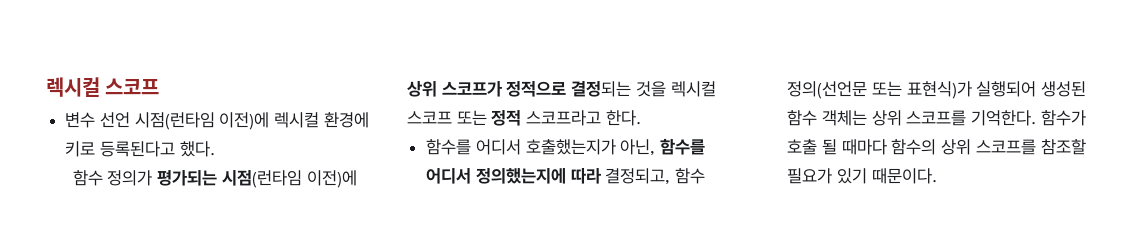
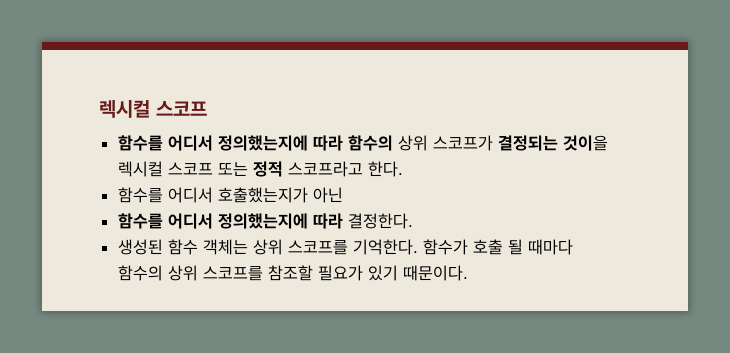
[65,112,369,130] [65,141,215,157] [72,170,357,188] [407,81,666,97] 변수 선언 시점(런타임 이전)에 렉시컬 환경에 키로 등록된다고 했다. // 함수 정의가 평가되는 시점(런타임 이전)에 상위 스코프가 정적으로 결정되는 것을 -> [117,135,608,151] 함수를 어디서 정의했는지에 따라 함수의 상위 스코프가 결정되는 것이을
[620,138,706,156] [426,167,706,185] [787,81,1037,99] 아닌, 함수를 어디서 정의했는지에 따라 결정되고, 함수 정의(선언문 또는 표현식)가 실행되어 -> [312,187,343,203] [117,213,413,229] 아닌 // 함수를 어디서 정의했는지에 따라 결정한다. //

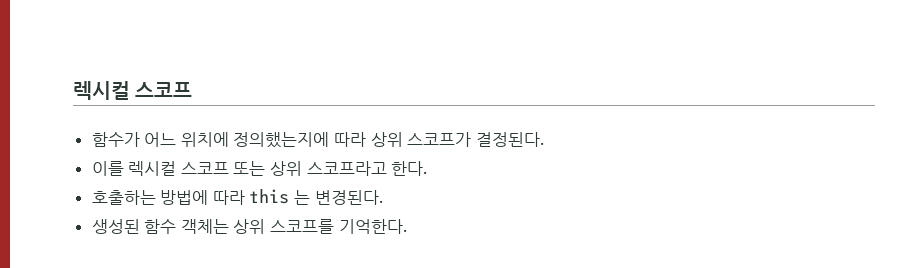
[117,135,393,151] 함수를 어디서 정의했는지에 따라 함수의 -> [91,132,367,148] 함수가 어느 위치에 정의했는지에 따라
[497,135,608,151] 결정되는 것이을 -> [475,132,544,147] [91,161,124,176] 결정된다. // 이를
[252,161,283,177] 정적 -> [270,161,303,176] 상위
[117,187,343,203] [117,213,413,229] 함수를 어디서 호출했는지가 아닌 // 함수를 어디서 정의했는지에 따라 결정한다. -> [91,189,383,205] 호출하는 방법에 따라 this 는 변경된다.
[422,239,573,255] [117,265,468,281] 함수가 호출 될 때마다 함수의 상위 스코프를 참조할 필요가 있기 때문이다. -> (407, 226) none

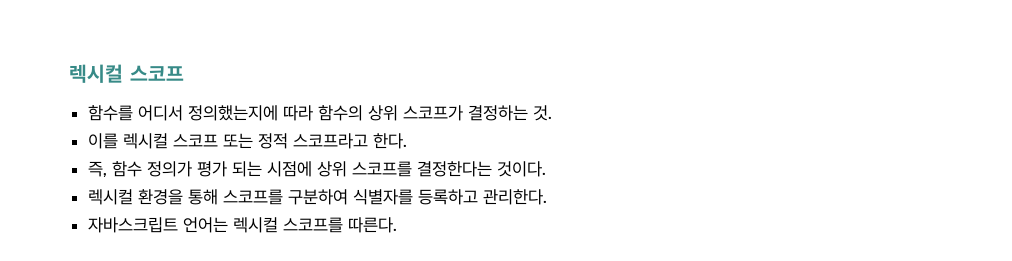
[91,132,229,147] 함수가 어느 위치에 -> [88,105,184,121] 함수를 어디서
(367, 139) none -> [318,105,364,121] 함수의
[475,132,544,147] 결정된다. -> [468,105,553,121] 결정하는 것.
[270,161,303,176] 상위 -> [258,133,289,149] 정적
[91,189,383,205] [91,219,407,234] 호출하는 방법에 따라 this 는 변경된다. // 생성된 함수 객체는 상위 스코프를 기억한다. -> [88,161,547,177] [88,189,548,205] [88,217,398,233] 즉, 함수 정의가 평가 되는 시점에 상위 스코프를 결정한다는 것이다. // 렉시컬 환경을 통해 스코프를 구분하여 식별자를 등록하고 관리한다. // 자바스크립트 언어는 렉시컬 스코프를 따른다.

